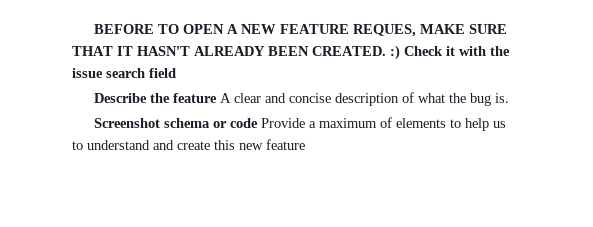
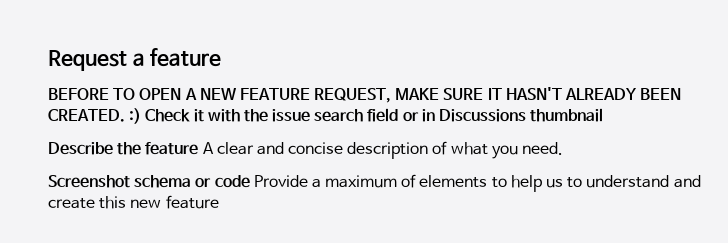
(94, 29) none -> [48,48,222,71] Request a feature //
[353,24,417,37] REQUES, -> [314,88,392,103] REQUEST,
[72,46,113,56] THAT -> (484, 94) none
(176, 73) none -> [402,108,604,122] or in Discussions thumbnail
[449,93,510,106] the bug is. -> [491,142,564,159] you need.

